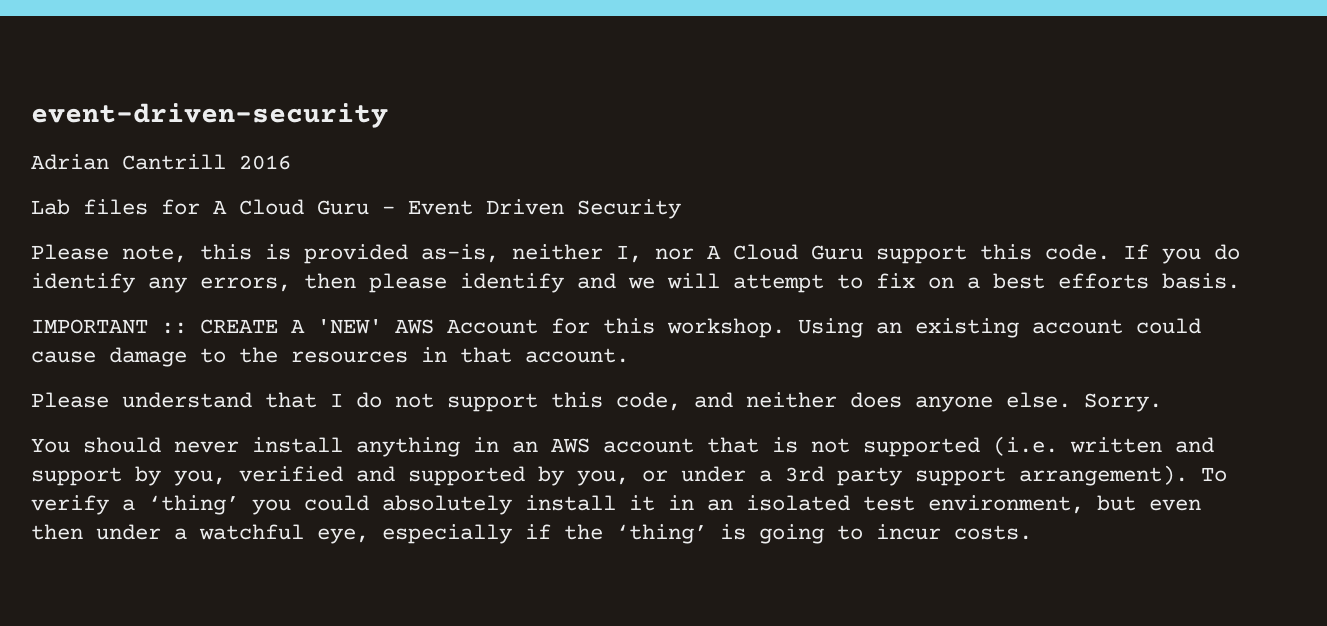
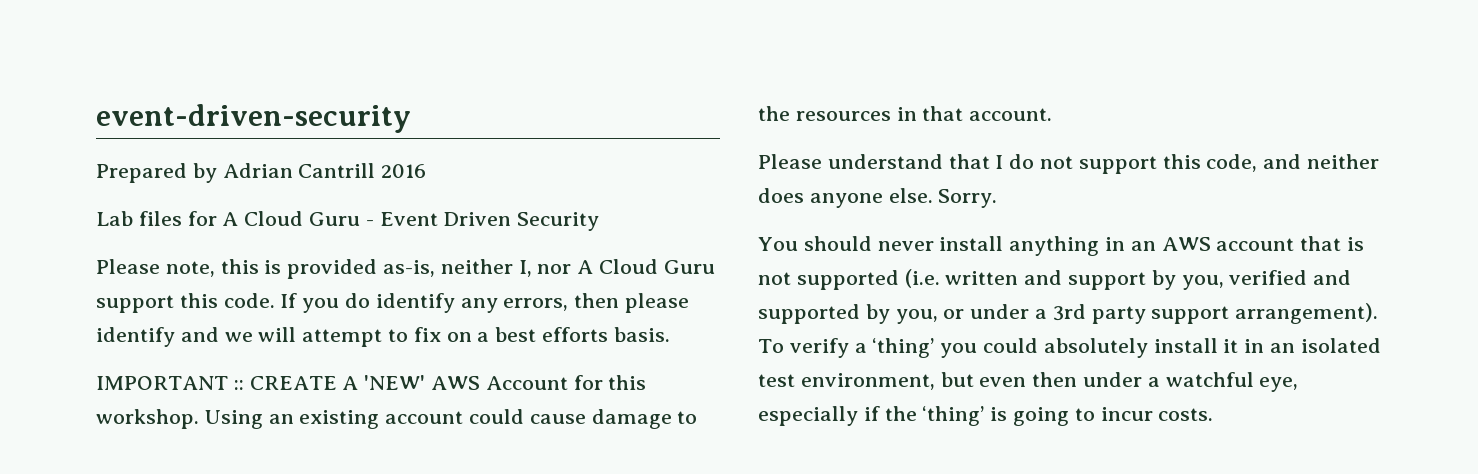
(388, 115) none -> [96,163,217,183] Prepared by

